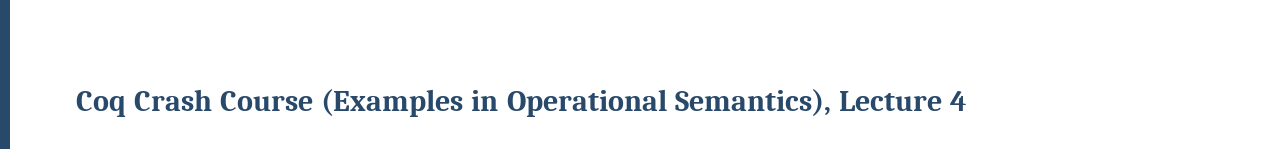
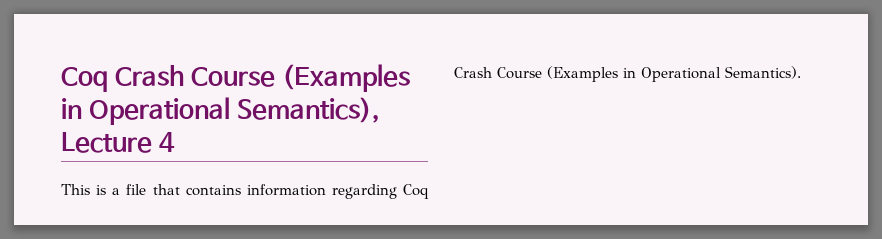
(967, 101) none -> [61,184,429,199] [454,66,801,82] // This is a file that contains information regarding Coq Crash Course (Examples in Operational Semantics).

